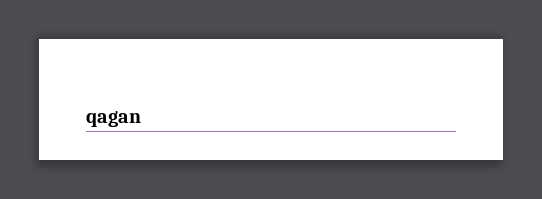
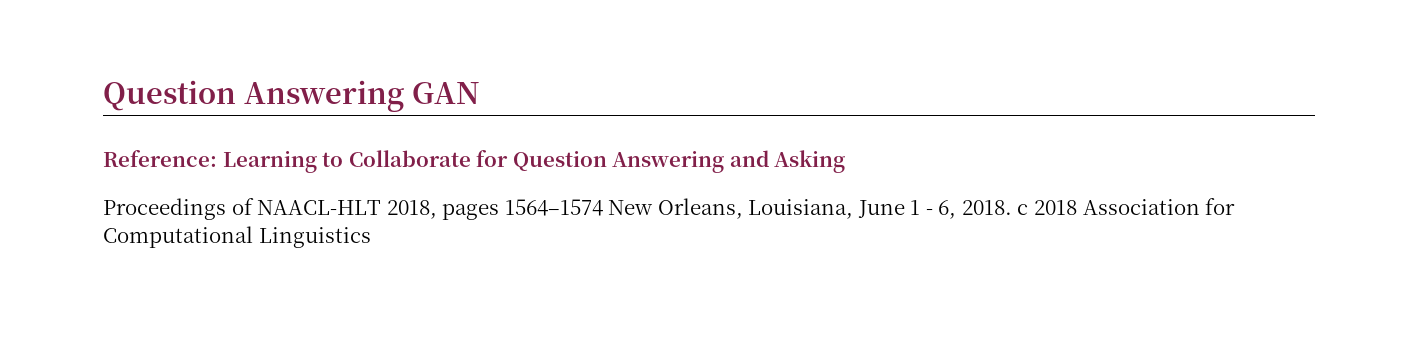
[86,111,141,127] qagan -> [103,80,480,112] [103,150,846,173] [103,198,1236,220] [103,226,371,248] Question Answering GAN // Reference: Learning to Collaborate for Question Answering and Asking // Proceedings of NAACL-HLT 2018, pages 1564–1574 New Orleans, Louisiana, June 1 - 6, 2018. c 2018 Association for Computational Linguistics

